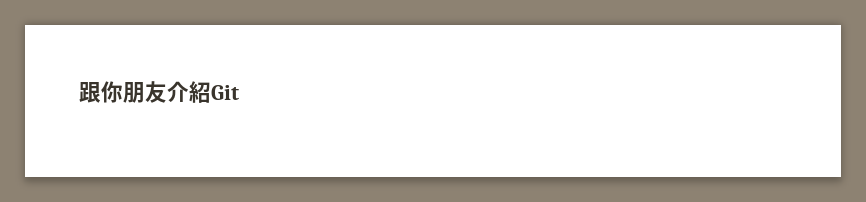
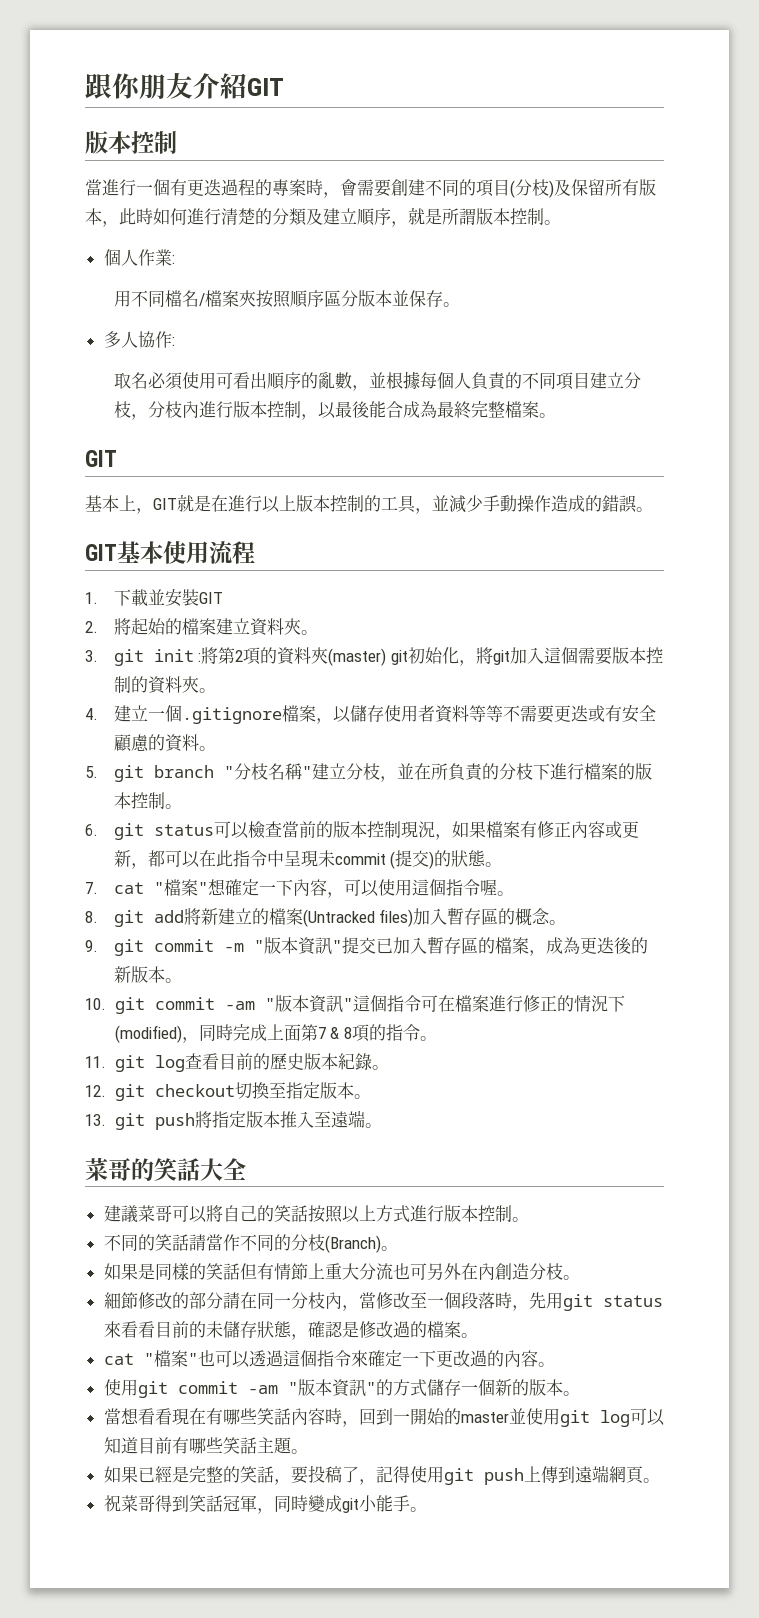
[211,85,239,100] Git -> [247,78,284,96] [85,131,177,154] [85,179,656,198] [85,207,561,227] [103,249,175,266] [113,290,460,308] [103,331,175,348] [113,371,641,391] [113,401,556,420] [85,450,117,467] [85,494,653,514] [85,541,255,564] [85,589,223,607] [85,618,318,636] [85,647,663,666] [113,676,216,694] [85,705,656,724] [113,734,216,752] [85,763,652,782] [113,792,182,809] [85,821,639,840] [113,850,503,869] [85,879,514,898] [85,907,567,927] [85,936,648,956] [113,966,182,983] [85,995,625,1014] [114,1024,437,1043] [85,1053,389,1072] [85,1082,371,1101] [85,1110,382,1130] [85,1157,246,1181] [103,1205,529,1223] [103,1234,398,1253] [103,1263,580,1280] [103,1292,663,1311] [103,1321,478,1340] [103,1350,555,1368] [103,1379,580,1398] [103,1408,665,1427] [103,1437,308,1454] [103,1465,660,1485] [103,1495,427,1514] GIT // 版本控制 // 當進行一個有更迭過程的專案時，會需要創建不同的項目(分枝)及保留所有版本，此時如何進行清楚的分類及建立順序，就是所謂版本控制。 // 個人作業: // 用不同檔名/檔案夾按照順序區分版本並保存。 // 多人協作: // 取名必須使用可看出順序的亂數，並根據每個人負責的不同項目建立分枝，分枝內進行版本控制，以最後能合成為最終完整檔案。 // GIT // 基本上，GIT就是在進行以上版本控制的工具，並減少手動操作造成的錯誤。 // GIT基本使用流程 // 1.下載並安裝GIT // 2.將起始的檔案建立資料夾。 // 3. git init :將第2項的資料夾(master) git初始化，將git加入這個需要版本控制的資料夾。 // 4.建立一個.gitignore檔案，以儲存使用者資料等等不需要更迭或有安全顧慮的資料。 // 5. git branch "分枝名稱"建立分枝，並在所負責的分枝下進行檔案的版本控制。 // 6. git status可以檢查當前的版本控制現況，如果檔案有修正內容或更新，都可以在此指令中呈現未commit (提交)的狀態。 // 7. cat "檔案"想確定一下內容，可以使用這個指令喔。 // 8. git add將新建立的檔案(Untracked files)加入暫存區的概念。 // 9. git commit -m "版本資訊"提交已加入暫存區的檔案，成為更迭後的新版本。 // 10. git commit -am "版本資訊"這個指令可在檔案進行修正的情況下(modified)，同時完成上面第7 & 8項的指令。 // 11. git log查看目前的歷史版本紀錄。 // 12. git checkout切換至指定版本。 // 13. git push將指定版本推入至遠端。 // 菜哥的笑話大全 // 建議菜哥可以將自己的笑話按照以上方式進行版本控制。 // 不同的笑話請當作不同的分枝(Branch)。 // 如果是同樣的笑話但有情節上重大分流也可另外在內創造分枝。 // 細節修改的部分請在同一分枝內，當修改至一個段落時，先用git status來看看目前的未儲存狀態，確認是修改過的檔案。 // cat "檔案"也可以透過這個指令來確定一下更改過的內容。 // 使用git commit -am "版本資訊"的方式儲存一個新的版本。 // 當想看看現在有哪些笑話內容時，回到一開始的master並使用git log可以知道目前有哪些笑話主題。 // 如果已經是完整的笑話，要投稿了，記得使用git push上傳到遠端網頁。 // 祝菜哥得到笑話冠軍，同時變成git小能手。

